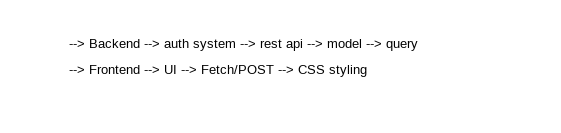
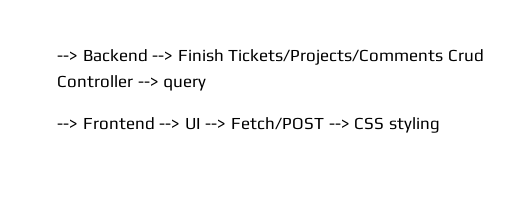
[164,39,362,51] auth system --> rest api --> model -> [177,49,484,65] [57,75,133,88] Finish Tickets/Projects/Comments Crud Controller

